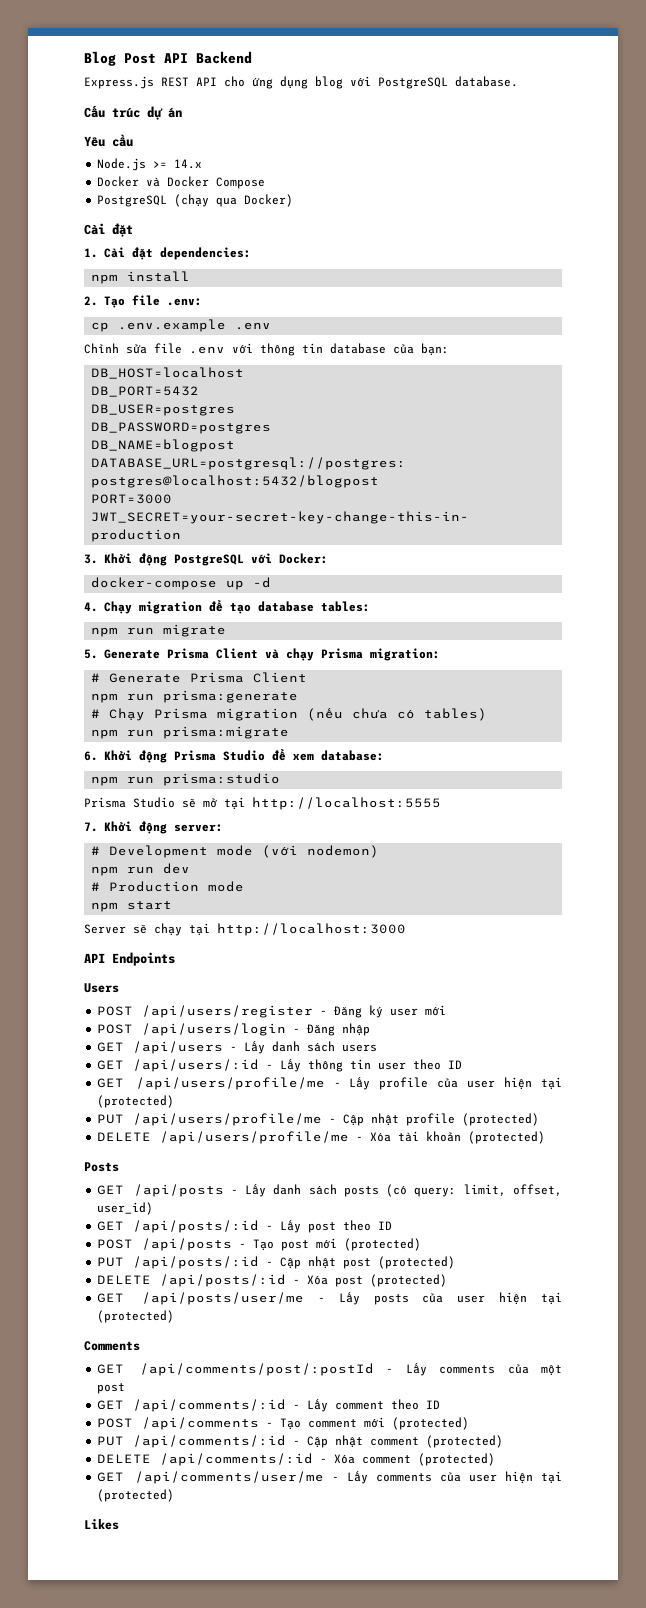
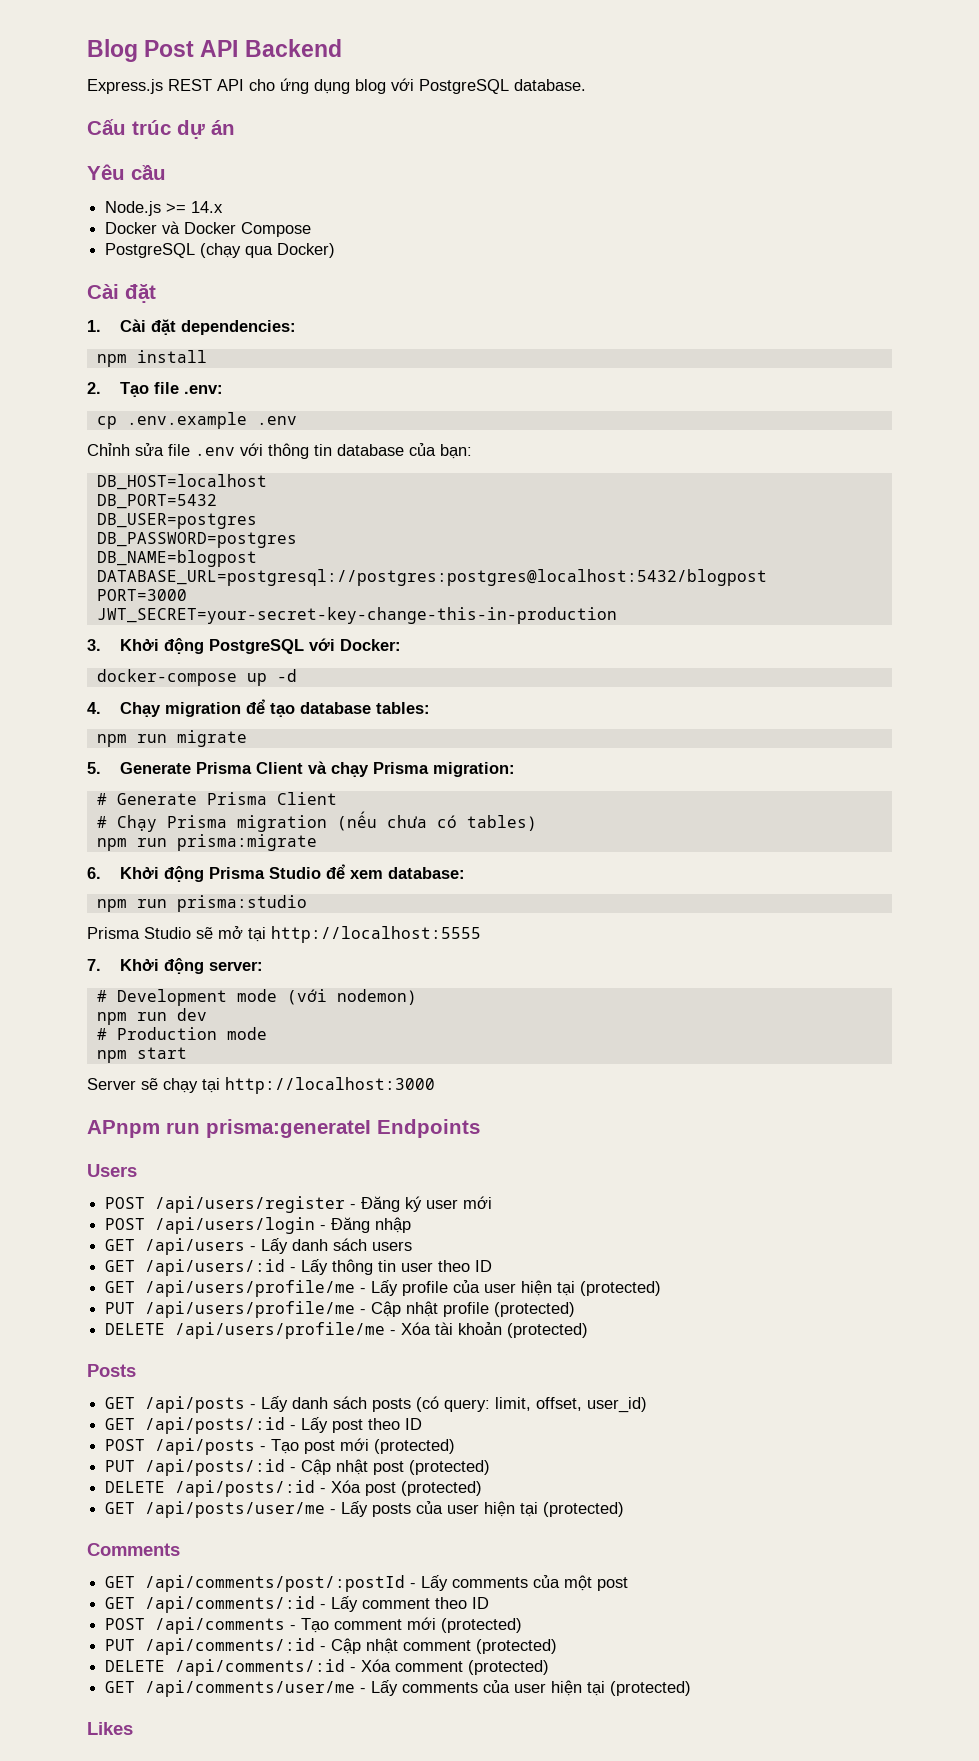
[91,690,299,703] // npm run prisma:generate -> (337, 798) none
[84,953,105,963] API -> [87,1119,371,1138] APnpm run prisma:generateI

